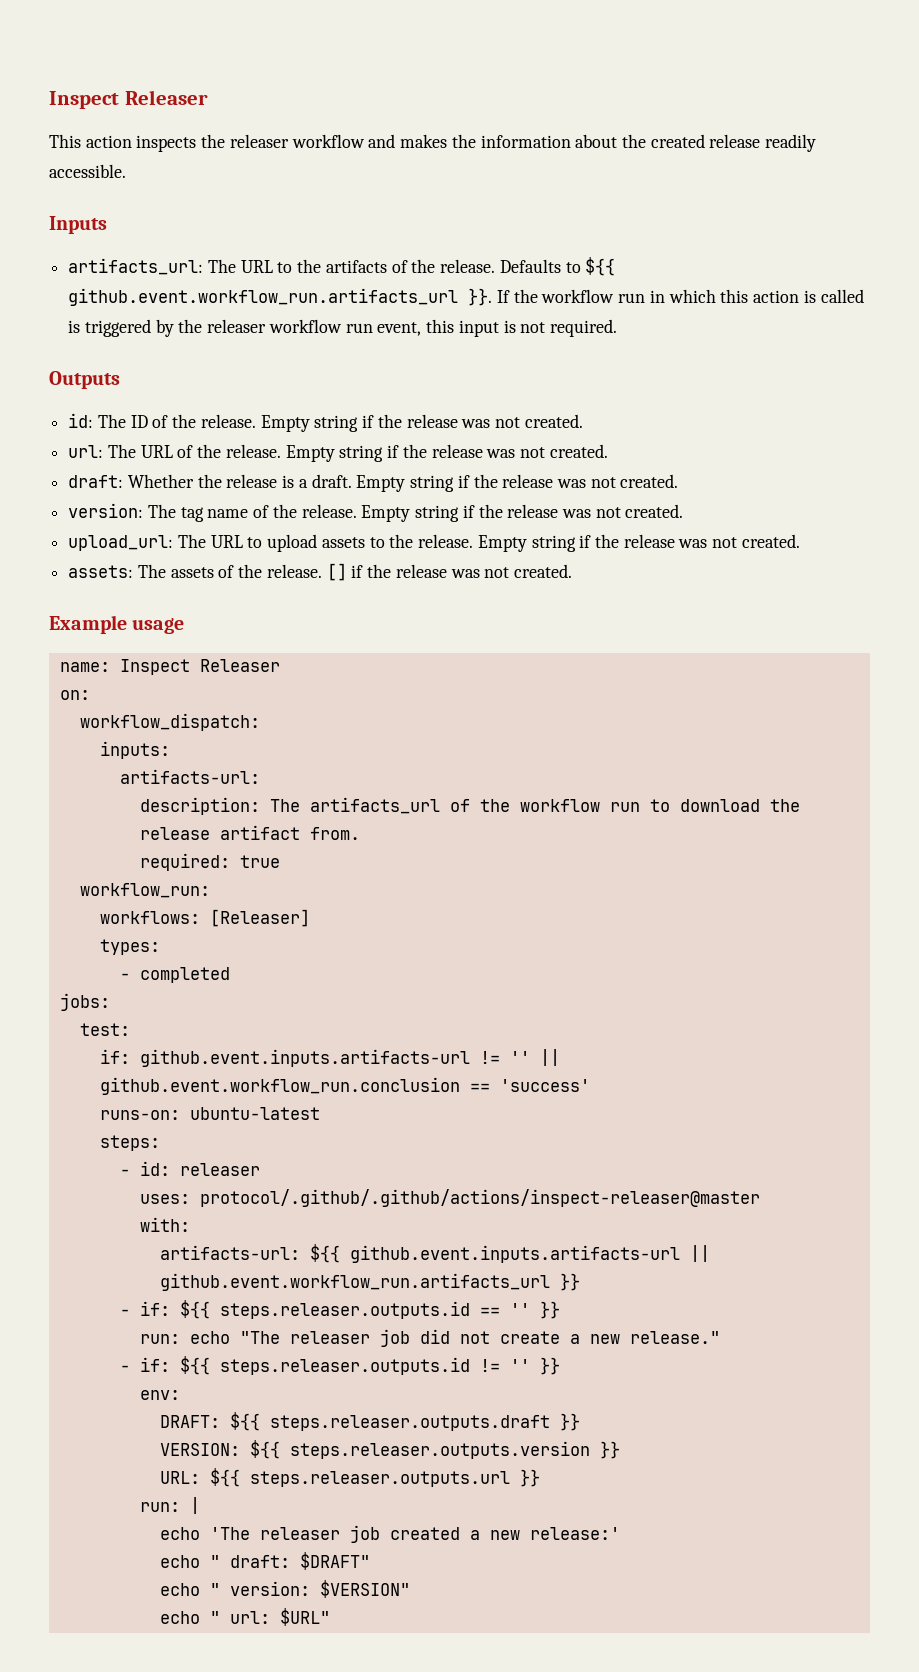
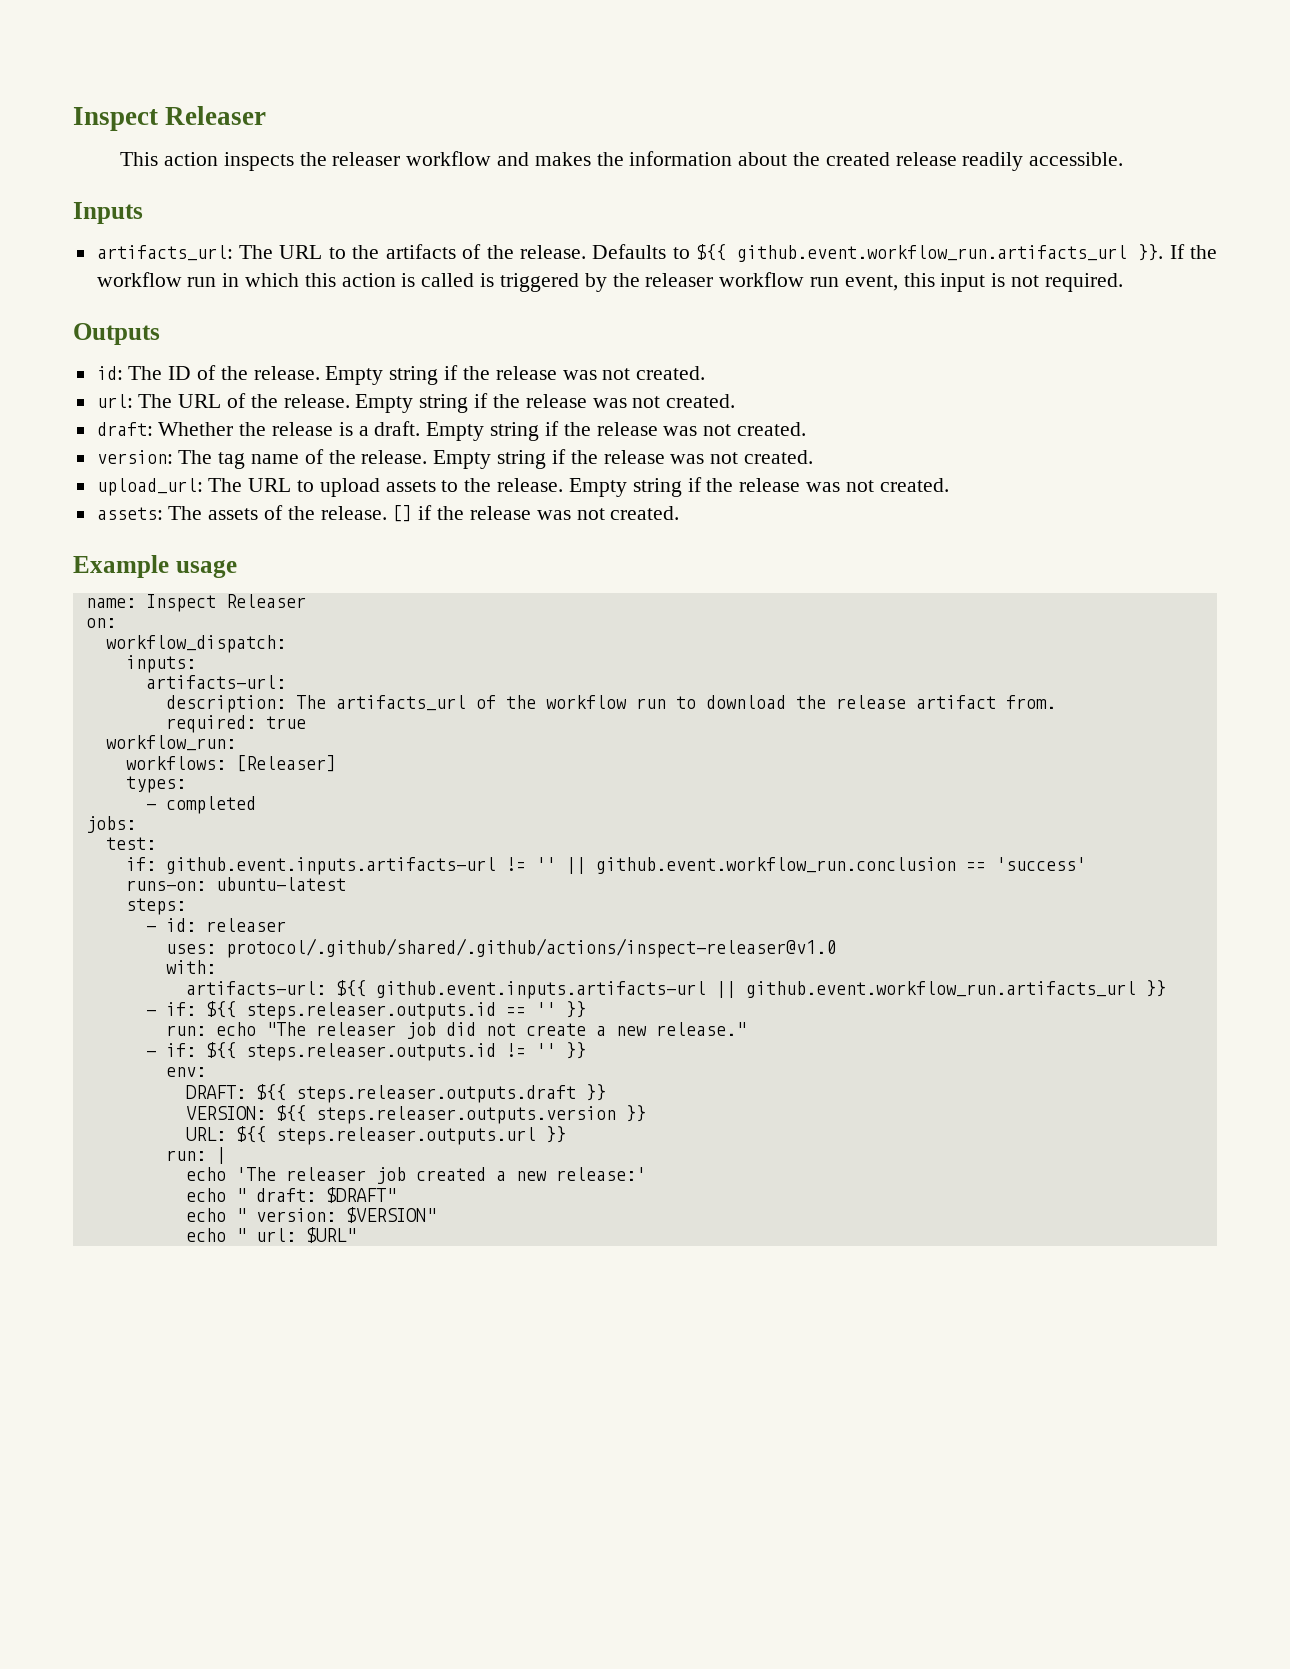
[199,1189,760,1207] protocol/.github/.github/actions/inspect-releaser@master -> [225,938,836,958] protocol/.github/shared/.github/actions/inspect-releaser@v1.0

